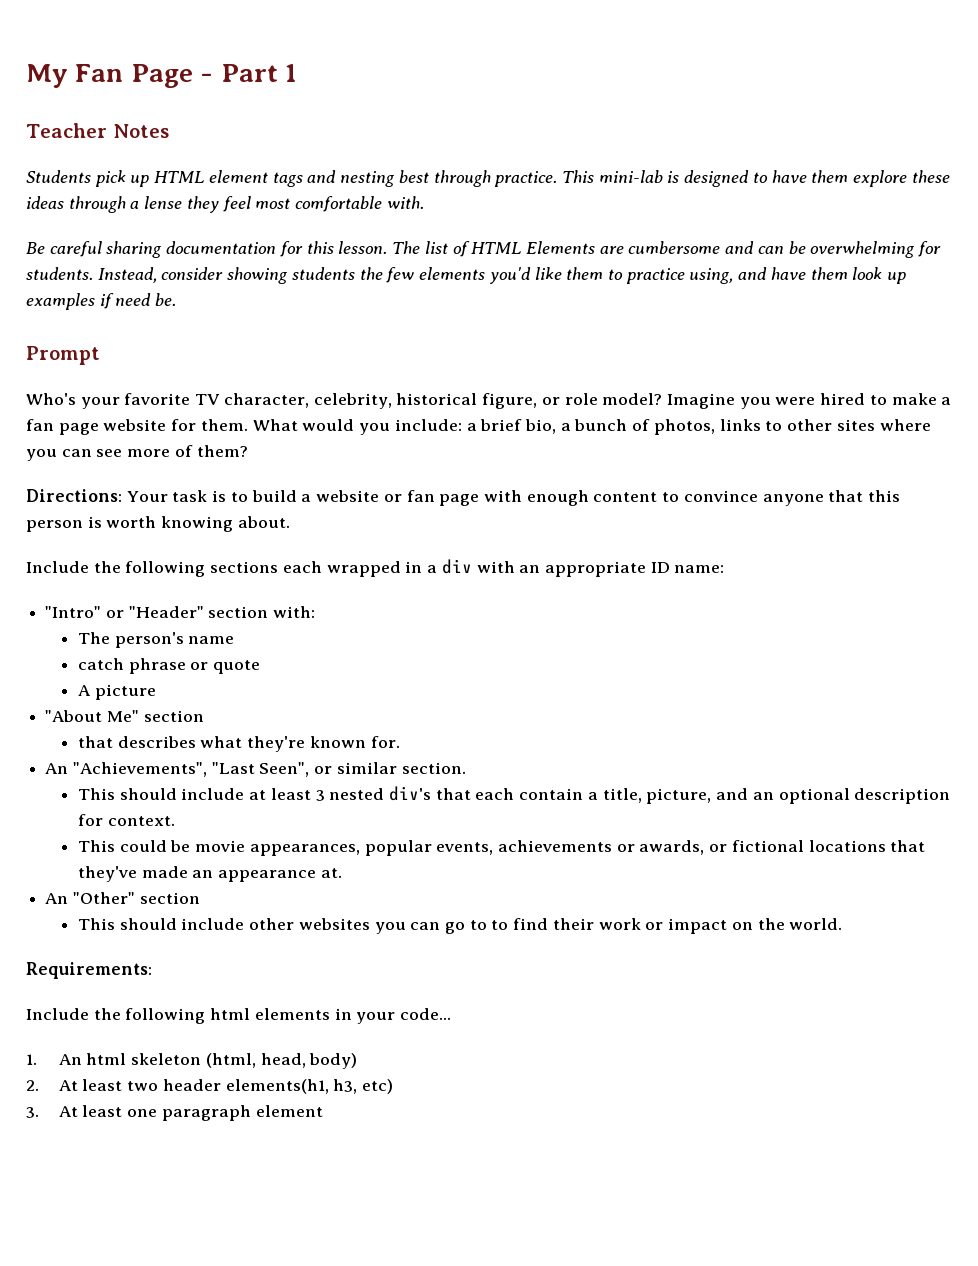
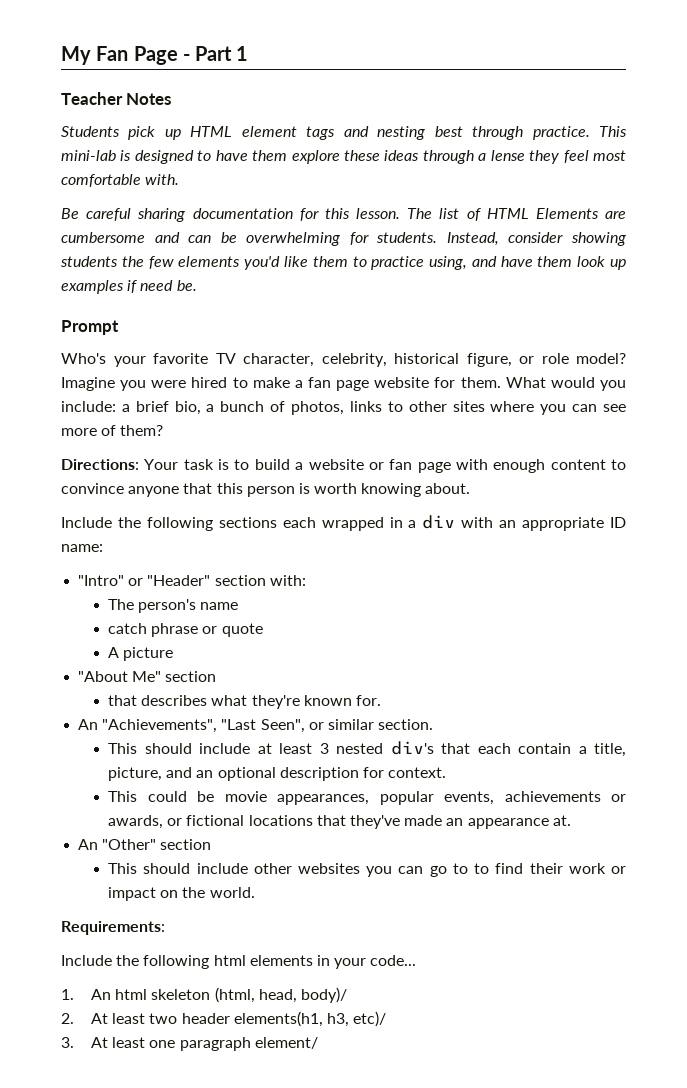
[309,1053,358,1069] body) -> [300,987,347,1003] body)/
[362,1079,394,1094] etc) -> [353,1011,387,1027] etc)/
[255,1105,323,1117] element -> [254,1037,318,1049] element/

